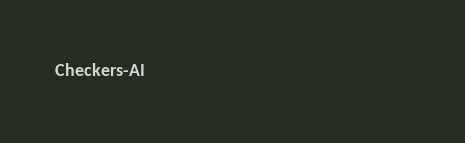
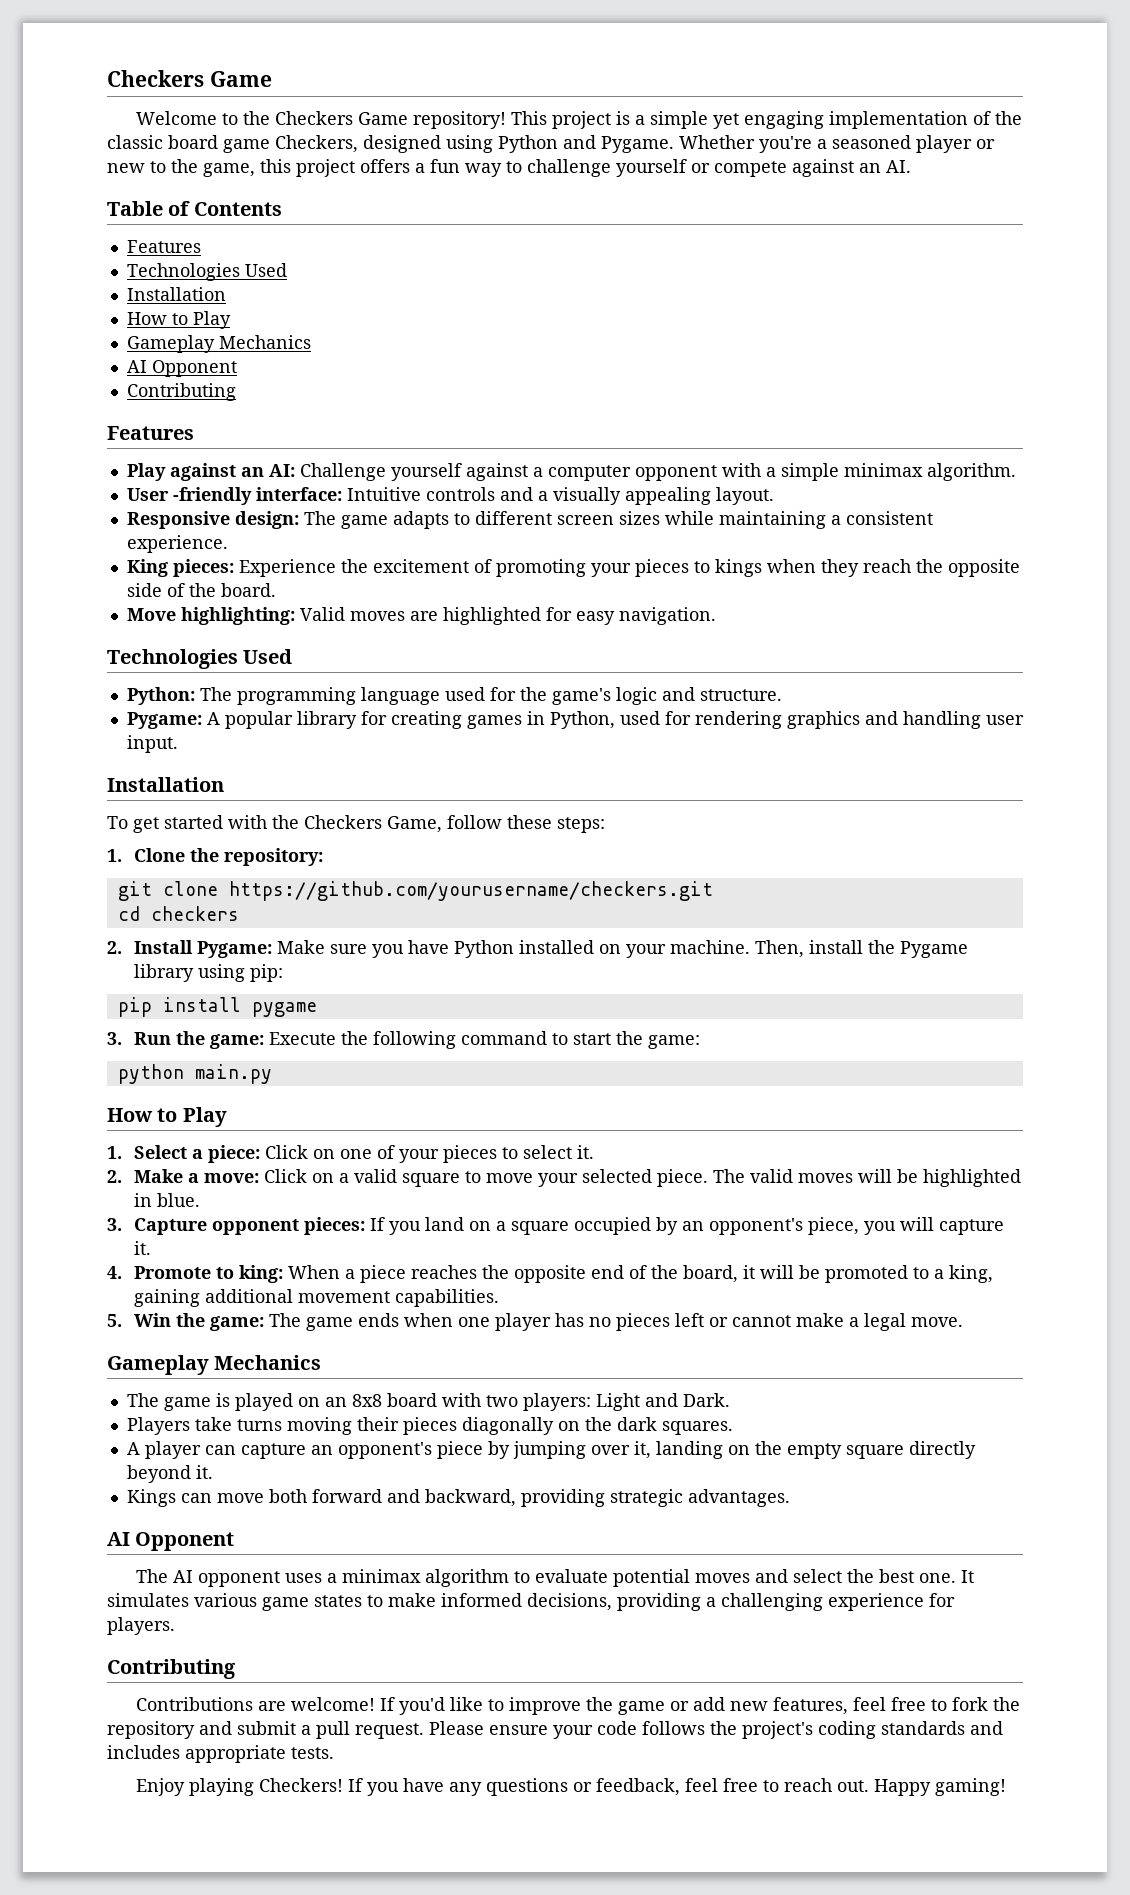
[55,63,145,76] Checkers-AI -> [107,70,272,87] [136,111,1023,129] [107,135,995,153] [107,159,911,177] [107,201,282,216] [126,240,201,253] [126,263,287,281] [126,287,226,301] [126,311,231,329] [126,335,311,353] [126,360,237,377] [126,383,236,401] [107,426,194,440] [126,463,1016,481] [126,487,774,505] [126,511,933,529] [126,535,228,553] [126,559,1020,577] [126,583,276,597] [126,607,716,625] [107,649,293,669] [126,687,782,705] [126,711,1024,729] [126,735,178,753] [107,777,224,792] [107,815,605,833] [107,848,323,866] [117,881,713,901] [117,906,239,921] [107,940,968,958] [133,964,283,982] [117,997,317,1017] [107,1031,700,1049] [117,1064,272,1084] [107,1107,227,1127] [107,1145,594,1163] [107,1169,1021,1187] [133,1193,200,1207] [107,1217,1004,1235] [133,1241,151,1255] [107,1265,993,1283] [133,1289,499,1307] [107,1313,963,1331] [107,1355,322,1375] [126,1393,730,1411] [126,1417,733,1435] [126,1441,976,1459] [126,1465,213,1483] [126,1489,790,1507] [107,1532,235,1551] [136,1569,975,1587] [107,1593,955,1611] [107,1617,175,1635] [107,1659,236,1679] [136,1697,1021,1715] [107,1721,1003,1739] [107,1745,334,1763] [136,1778,1007,1796] Checkers Game // Welcome to the Checkers Game repository! This project is a simple yet engaging implementation of the classic board game Checkers, designed using Python and Pygame. Whether you're a seasoned player or new to the game, this project offers a fun way to challenge yourself or compete against an AI. // Table of Contents // Features // Technologies Used // Installation // How to Play // Gameplay Mechanics // AI Opponent // Contributing // Features // Play against an AI: Challenge yourself against a computer opponent with a simple minimax algorithm. // User -friendly interface: Intuitive controls and a visually appealing layout. // Responsive design: The game adapts to different screen sizes while maintaining a consistent experience. // King pieces: Experience the excitement of promoting your pieces to kings when they reach the opposite side of the board. // Move highlighting: Valid moves are highlighted for easy navigation. // Technologies Used // Python: The programming language used for the game's logic and structure. // Pygame: A popular library for creating games in Python, used for rendering graphics and handling user input. // Installation // To get started with the Checkers Game, follow these steps: // 1. Clone the repository: // git clone https://github.com/yourusername/checkers.git // cd checkers // 2. Install Pygame: Make sure you have Python installed on your machine. Then, install the Pygame library using pip: // pip install pygame // 3. Run the game: Execute the following command to start the game: // python main.py // How to Play // 1. Select a piece: Click on one of your pieces to select it. // 2. Make a move: Click on a valid square to move your selected piece. The valid moves will be highlighted in blue. // 3. Capture opponent pieces: If you land on a square occupied by an opponent's piece, you will capture it. // 4. Promote to king: When a piece reaches the opposite end of the board, it will be promoted to a king, gaining additional movement capabilities. // 5. Win the game: The game ends when one player has no pieces left or cannot make a legal move. // Gameplay Mechanics // The game is played on an 8x8 board with two players: Light and Dark. // Players take turns moving their pieces diagonally on the dark squares. // A player can capture an opponent's piece by jumping over it, landing on the empty square directly beyond it. // Kings can move both forward and backward, providing strategic advantages. // AI Opponent // The AI opponent uses a minimax algorithm to evaluate potential moves and select the best one. It simulates various game states to make informed decisions, providing a challenging experience for players. // Contributing // Contributions are welcome! If you'd like to improve the game or add new features, feel free to fork the repository and submit a pull request. Please ensure your code follows the project's coding standards and includes appropriate tests. // Enjoy playing Checkers! If you have any questions or feedback, feel free to reach out. Happy gaming!

